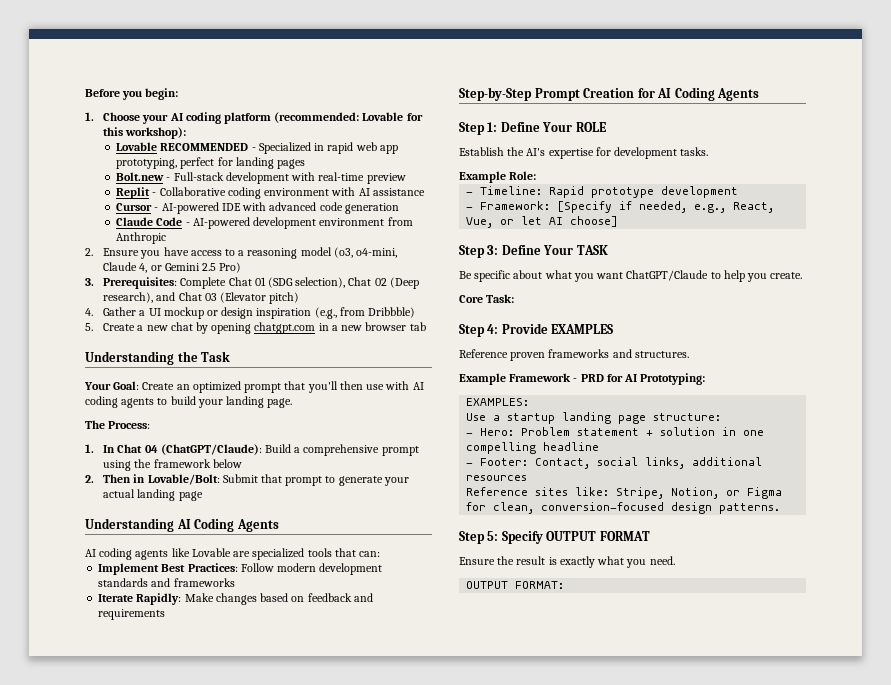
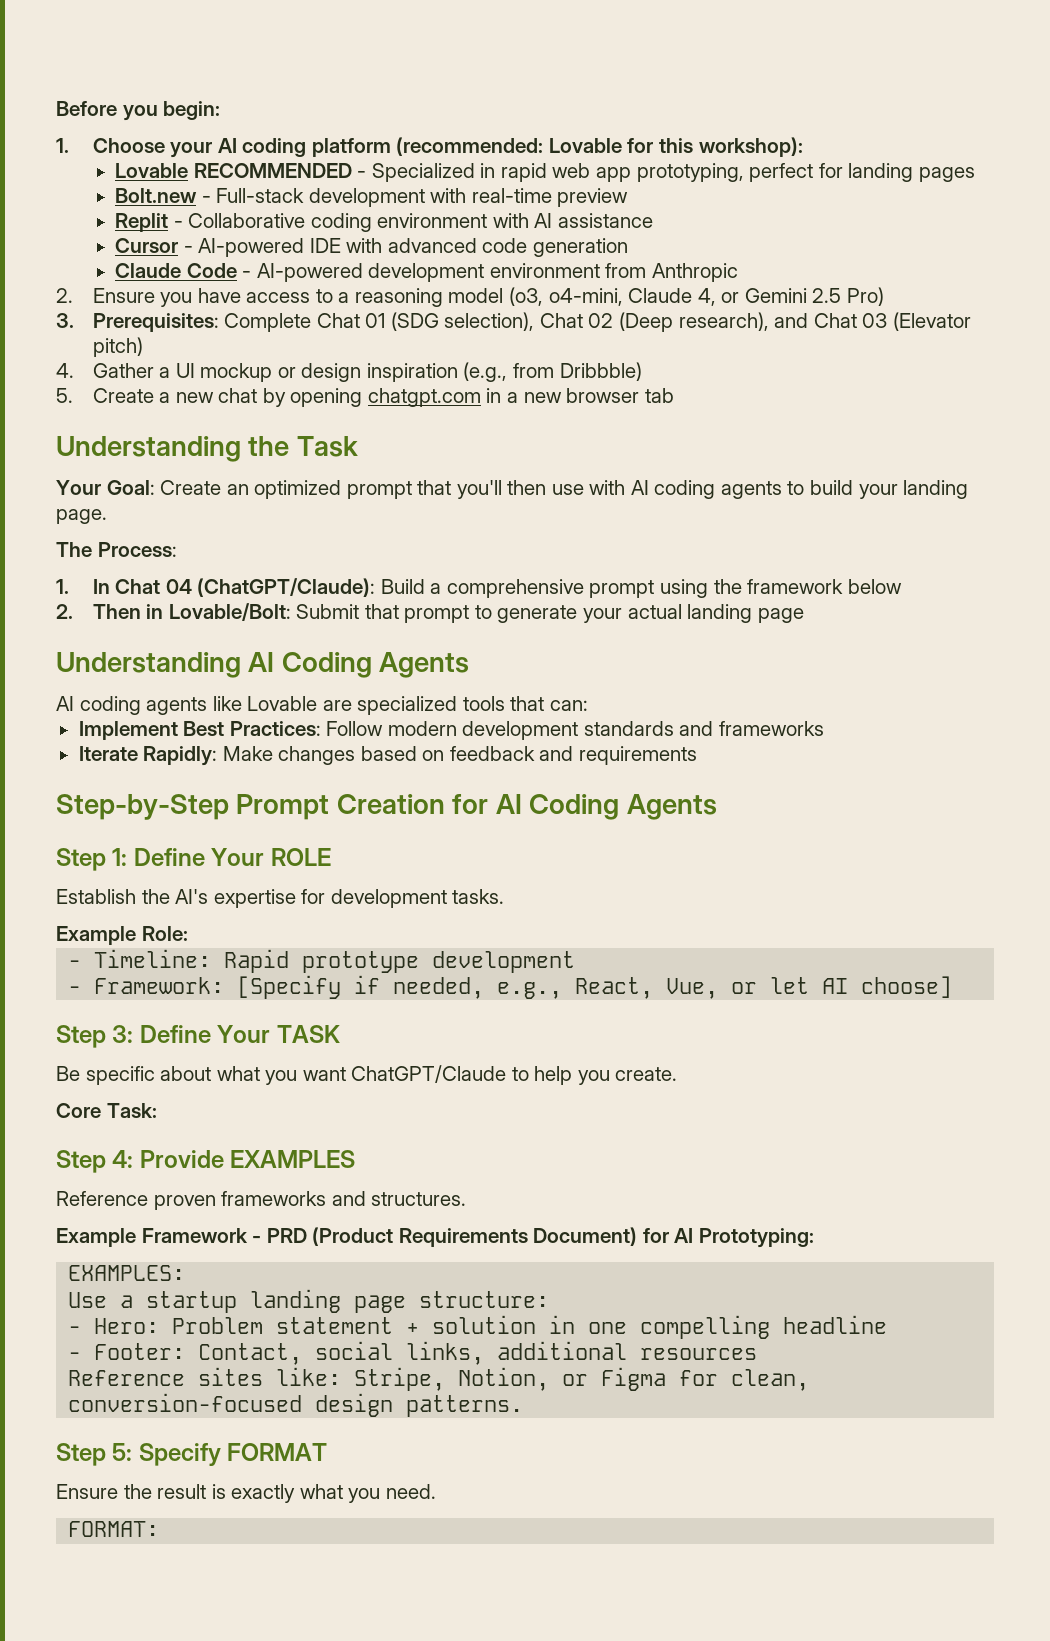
(604, 378) none -> [312,1227,638,1247] (Product Requirements Document)
[546,531,597,541] OUTPUT -> (221, 1454) none
[466,581,509,589] OUTPUT -> (436, 1491) none

